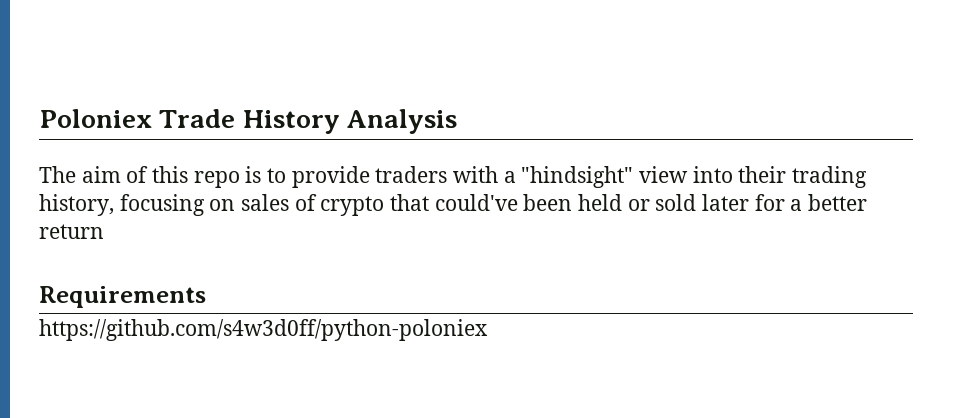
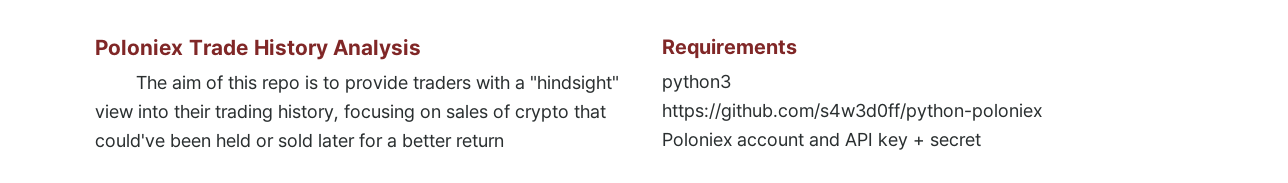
(206, 297) none -> [662,74,731,92] // python3
(488, 330) none -> [662,132,981,150] // Poloniex account and API key + secret

